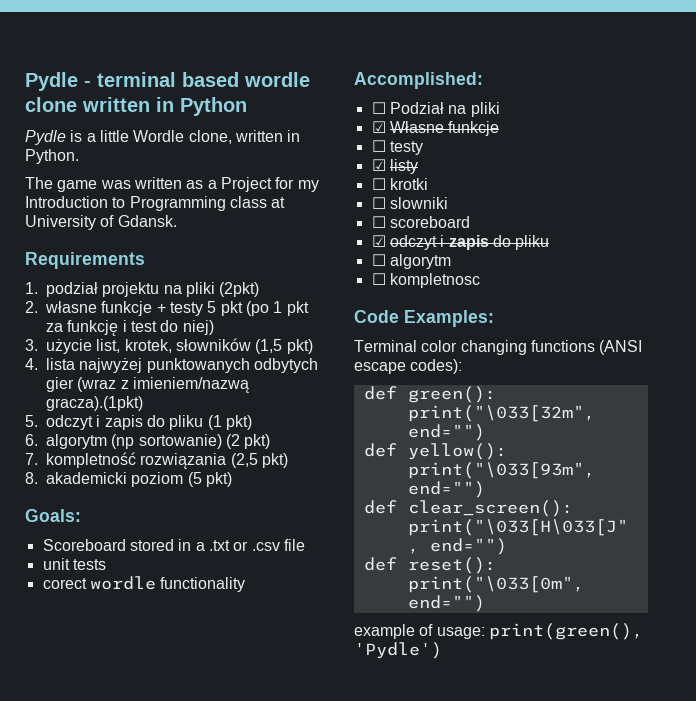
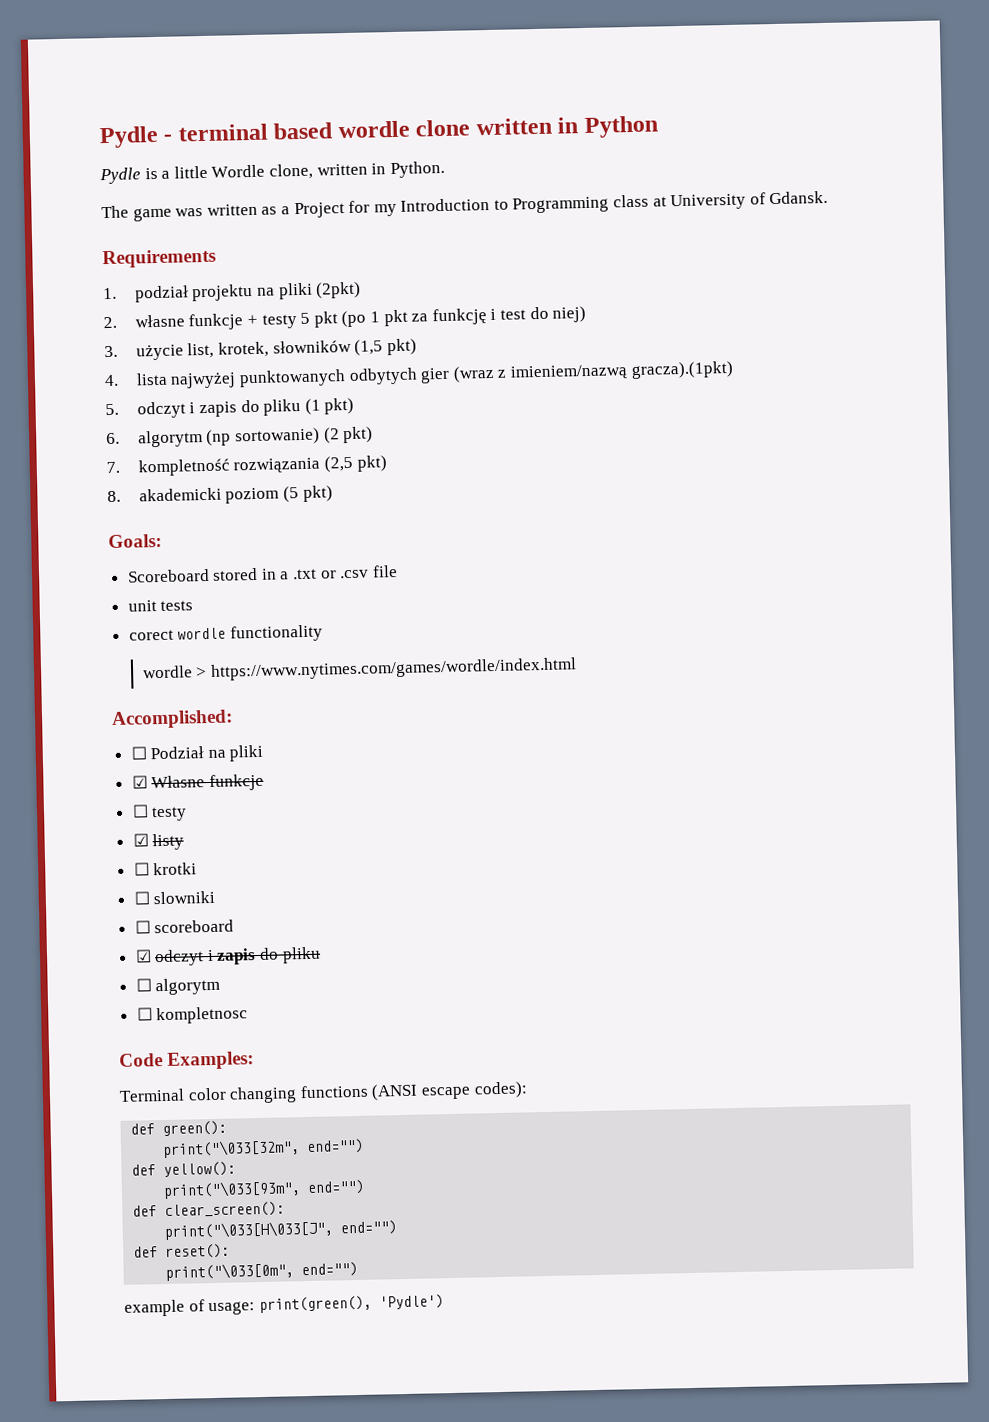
(246, 584) none -> [141,657,578,681] // wordle > https://www.nytimes.com/games/wordle/index.html

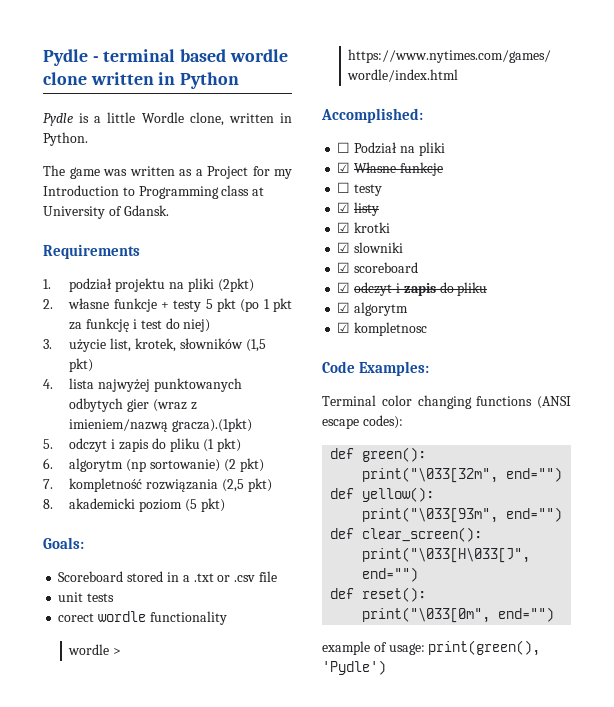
[133,862,150,876] ☐ -> [337,222,351,233] ☑
[133,891,150,905] ☐ -> [337,242,351,253] ☑
[134,920,151,934] ☐ -> [337,262,351,273] ☑
[135,978,152,992] ☐ -> [337,302,351,313] ☑
[136,1007,153,1021] ☐ -> [337,322,351,333] ☑

